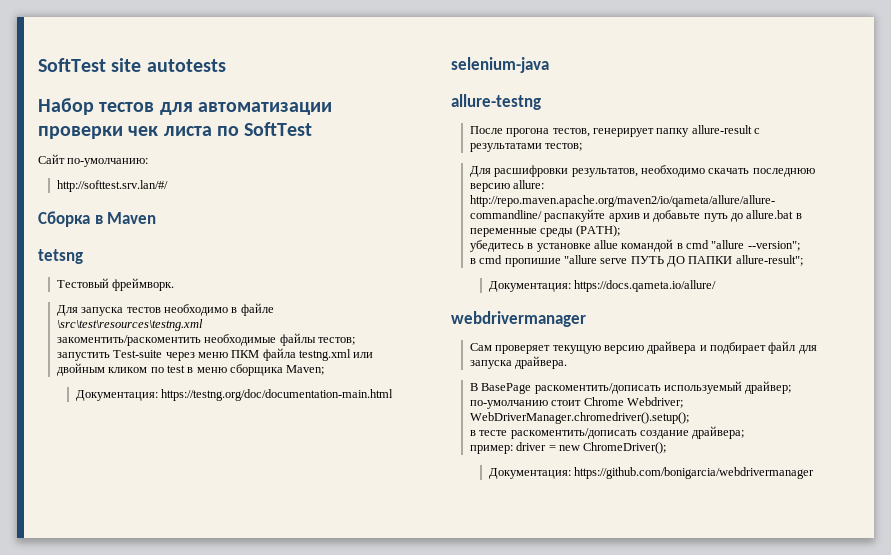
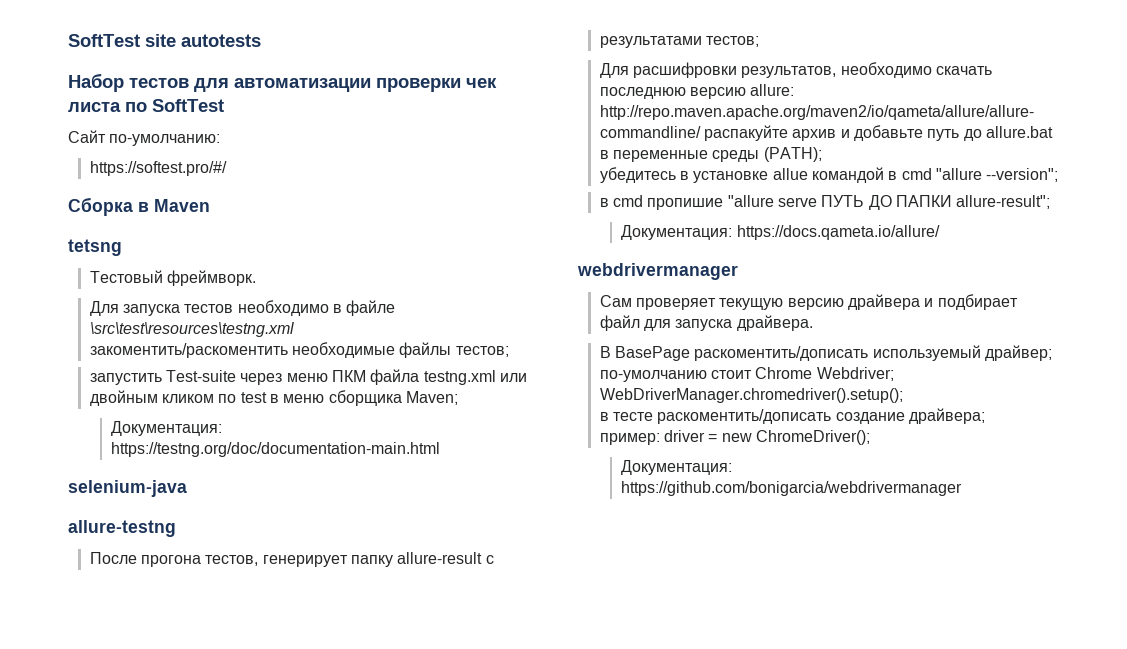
[56,180,168,192] http://softtest.srv.lan/#/ -> [89,161,227,176] https://softest.pro/#/

